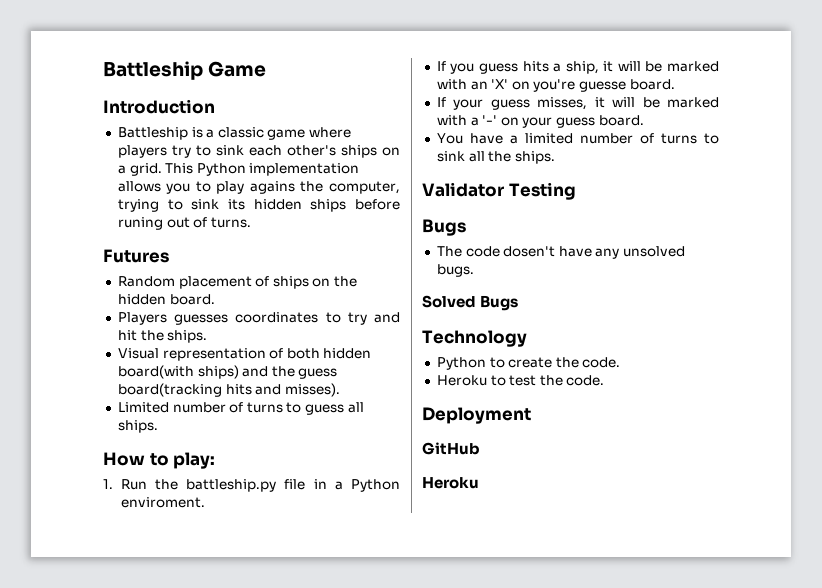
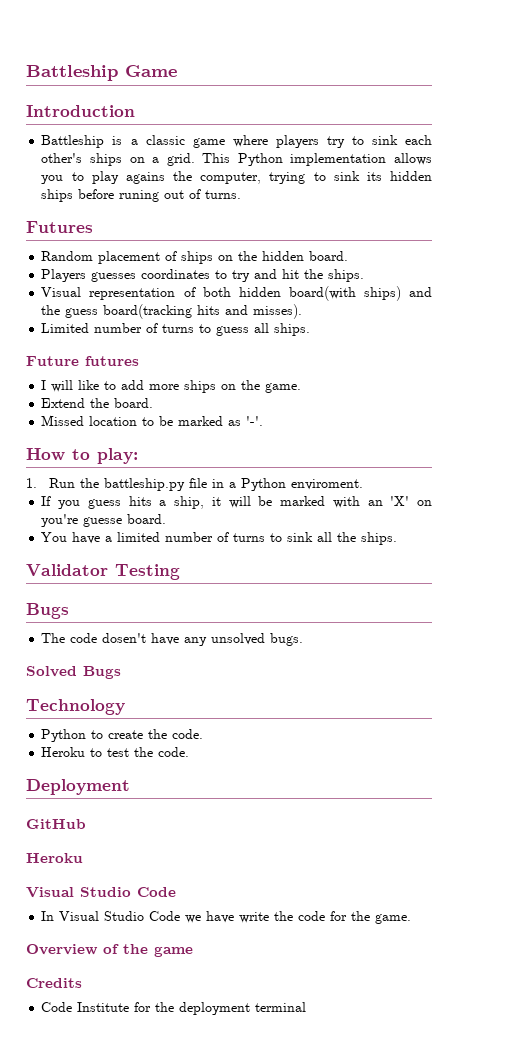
(158, 426) none -> [26,356,139,366] [41,380,302,393] [41,398,154,408] [41,415,264,426] // Future futures // I will like to add more ships on the game. // Extend the board. // Missed location to be marked as '-'.
[436,97,719,110] [436,115,644,128] // If your guess misses, it will be marked with a '-' on your guess board. -> (167, 519) none
(479, 483) none -> [26,887,176,898] [41,911,412,924] [26,944,193,957] [26,978,82,988] [41,1002,307,1015] // Visual Studio Code // In Visual Studio Code we have write the code for the game. // Overview of the game // Credits // Code Institute for the deployment terminal

